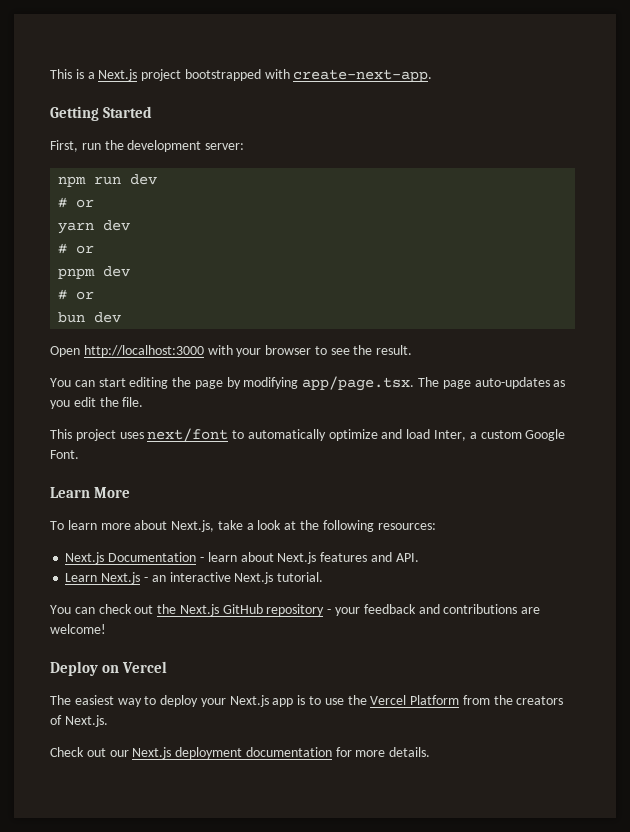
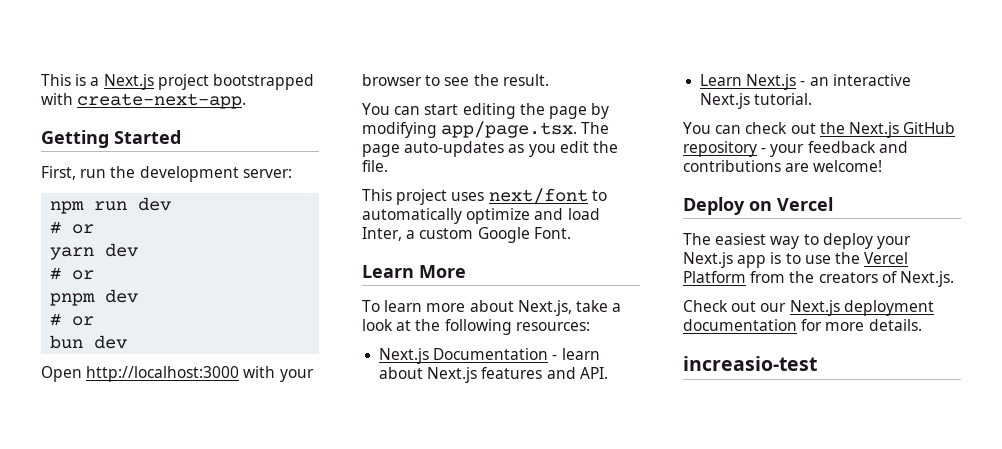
(431, 752) none -> [683,356,817,371] // increasio-test

